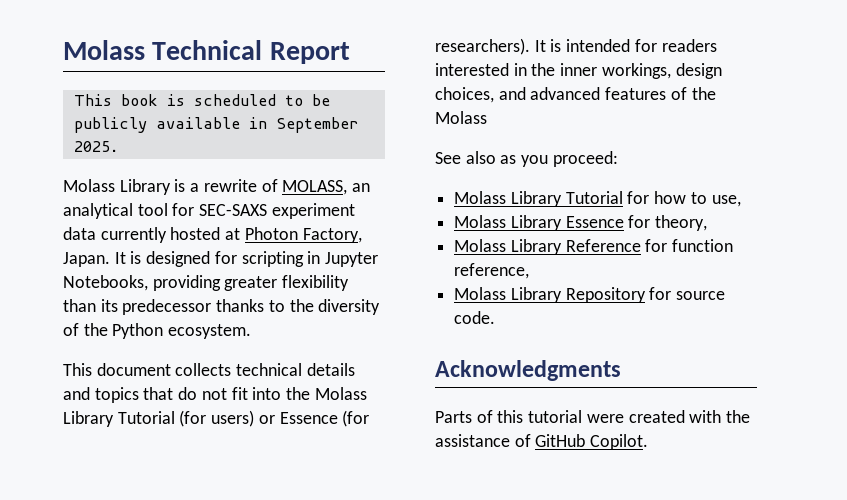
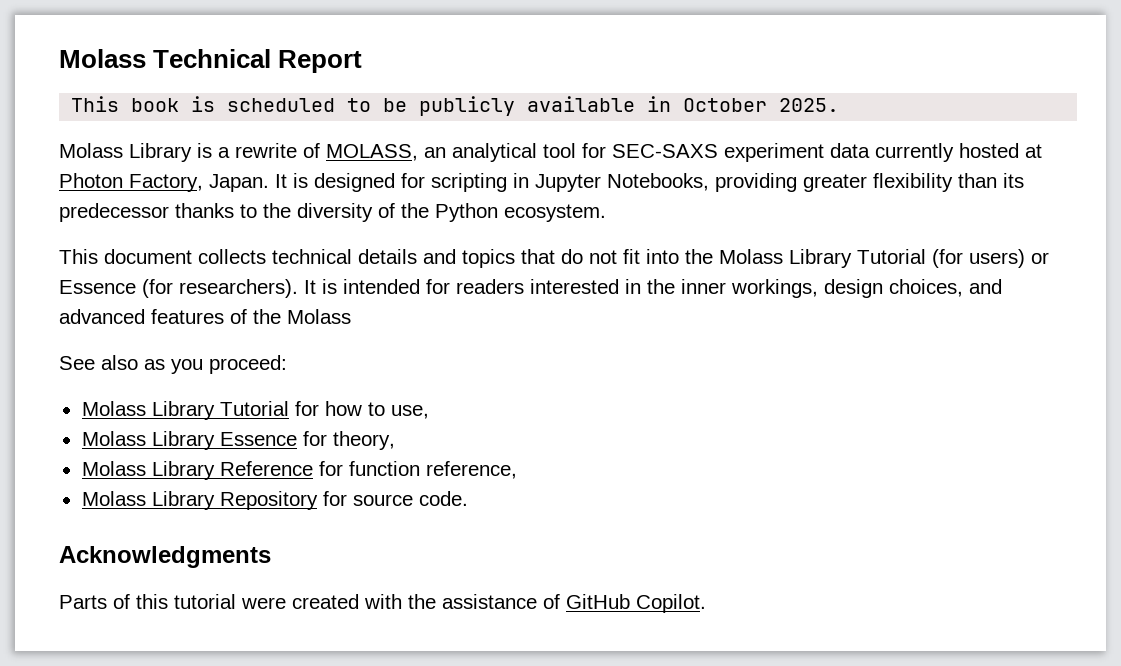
[275,117,358,133] September -> [683,98,768,112] October

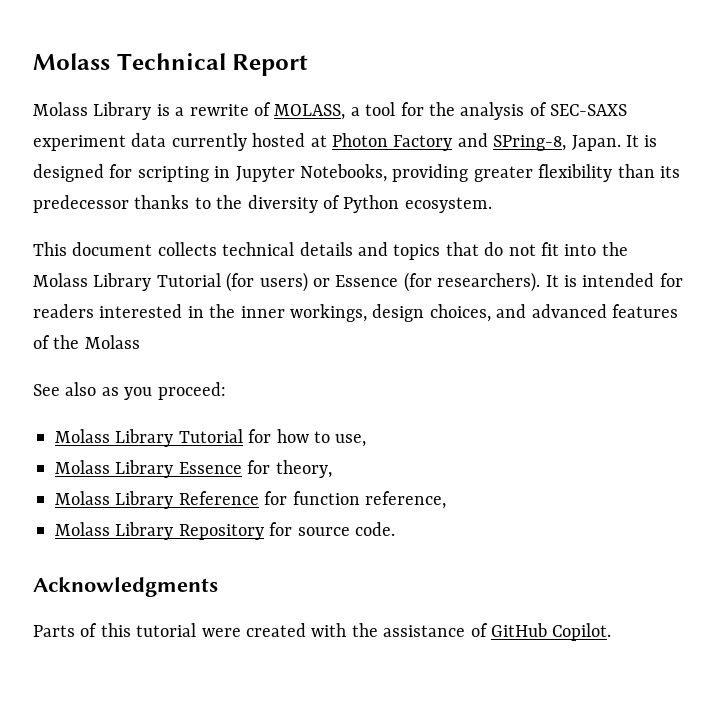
[71,96,840,116] // This book is scheduled to be publicly available in October 2025. -> (309, 65) none
[424,143,606,162] an analytical tool for -> [350,102,547,120] a tool for the analysis of
[129,174,203,192] Factory, -> [393,133,567,151] Factory and SPring-8,
[401,203,429,218] the -> (340, 202) none

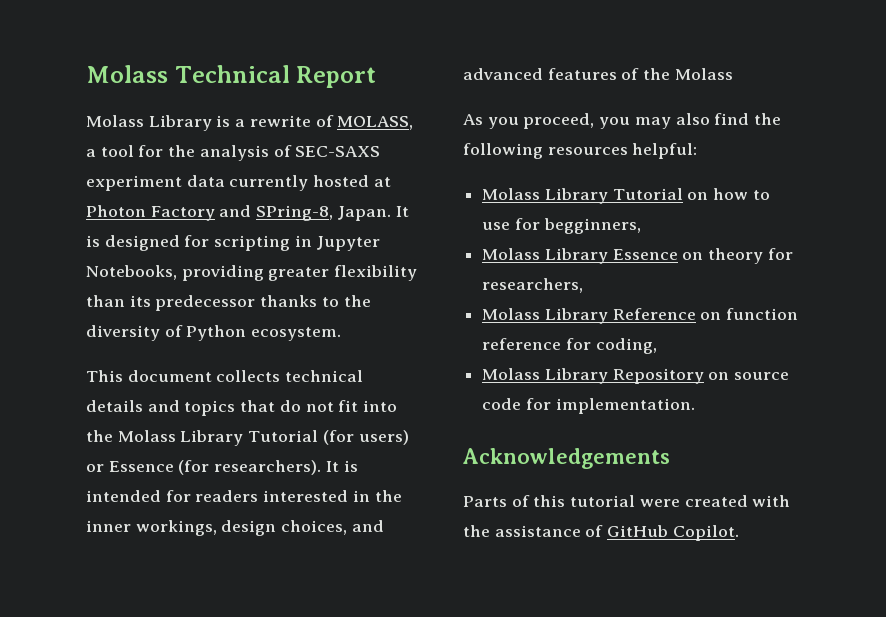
[33,382,226,400] [55,429,272,447] See also as you proceed: // Molass Library Tutorial for -> [463,113,782,129] [463,143,698,159] [482,188,709,204] As you proceed, you may also find the following resources helpful: // Molass Library Tutorial on
[335,434,367,447] use, -> [482,218,641,234] use for begginners,
[247,460,332,478] for theory, -> [682,248,793,264] [482,278,584,293] on theory for researchers,
[264,491,446,509] [55,522,395,540] [33,577,218,597] for function reference, // Molass Library Repository for source code. // Acknowledgments -> [700,308,799,320] [482,338,657,354] [482,368,790,384] [482,398,695,414] [463,448,670,469] on function reference for coding, // Molass Library Repository on source code for implementation. // Acknowledgements

